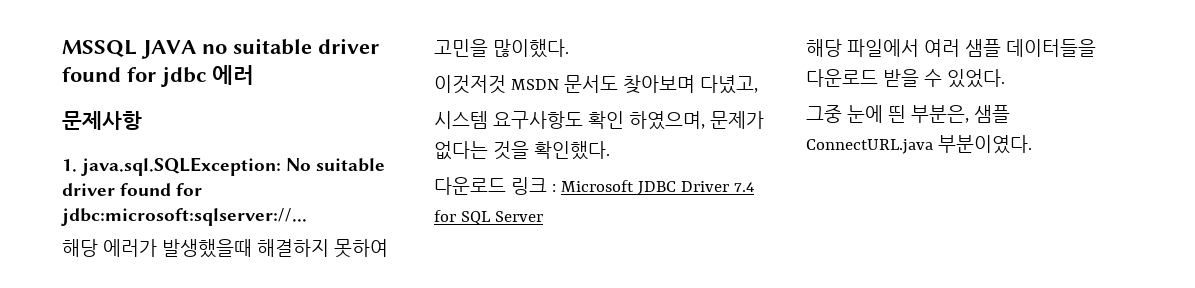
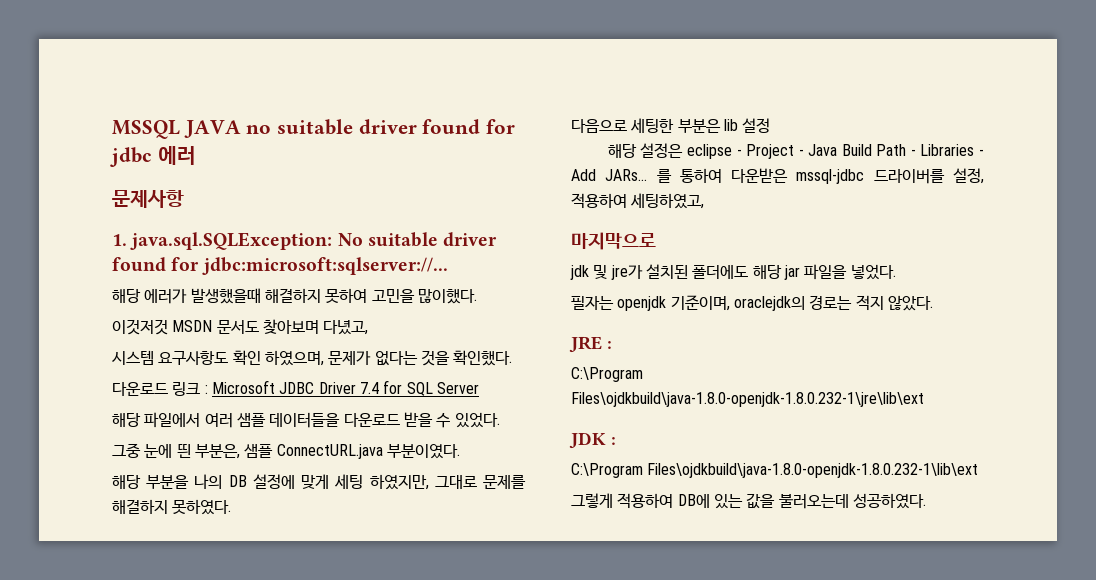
(1032, 144) none -> [112,474,526,490] [112,499,232,515] [571,118,771,133] [607,143,984,159] [571,168,984,184] [571,193,705,209] [571,232,656,250] [570,264,896,280] [571,295,933,311] [569,336,612,353] [571,367,643,382] [571,392,924,407] [569,432,616,449] [571,463,979,478] [571,493,926,509] // 해당 부분을 나의 DB 설정에 맞게 세팅 하였지만, 그대로 문제를 해결하지 못하였다. // 다음으로 세팅한 부분은 lib 설정 // 해당 설정은 eclipse - Project - Java Build Path - Libraries - Add JARs... 를 통하여 다운받은 mssql-jdbc 드라이버를 설정, 적용하여 세팅하였고, // 마지막으로 // jdk 및 jre가 설치된 폴더에도 해당 jar 파일을 넣었다. // 필자는 openjdk 기준이며, oraclejdk의 경로는 적지 않았다. // JRE : // C:\Program Files\ojdkbuild\java-1.8.0-openjdk-1.8.0.232-1\jre\lib\ext // JDK : // C:\Program Files\ojdkbuild\java-1.8.0-openjdk-1.8.0.232-1\lib\ext // 그렇게 적용하여 DB에 있는 값을 불러오는데 성공하였다.

